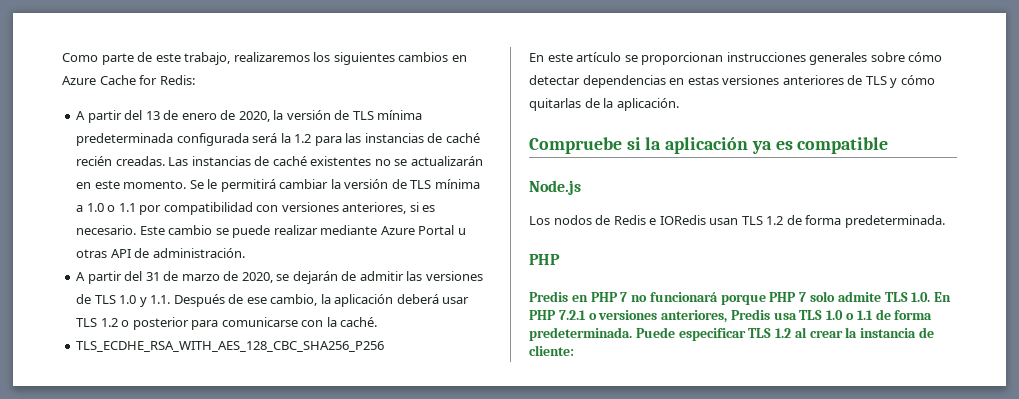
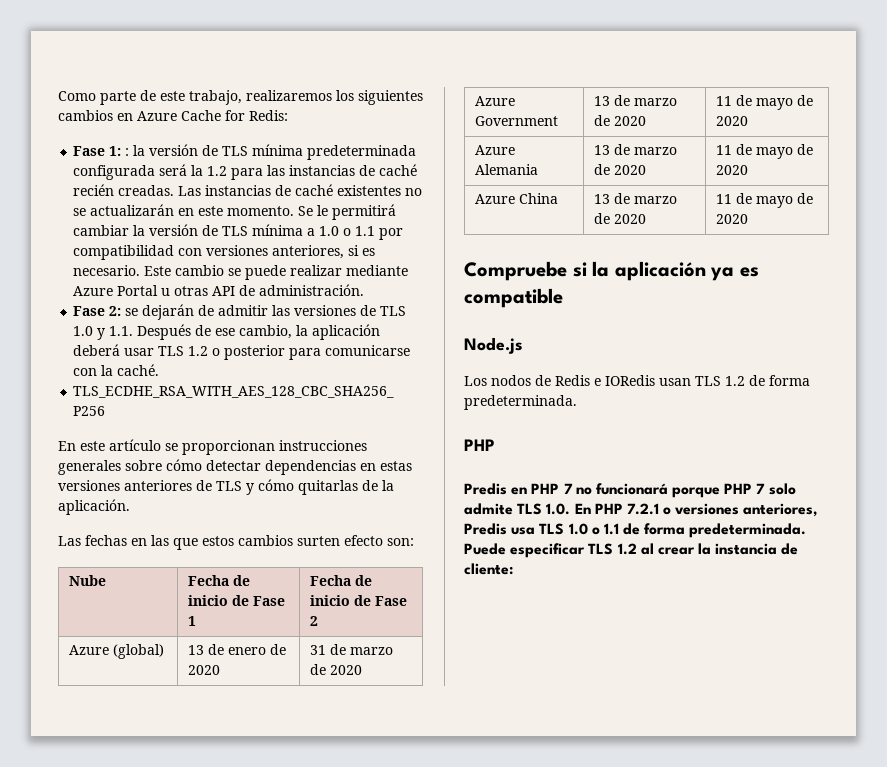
[76,110,270,123] A partir del 13 de enero de 2020, -> [73,146,130,156] Fase 1: :
[76,271,273,284] A partir del 31 de marzo de 2020, -> [73,306,122,316] Fase 2:
(679, 104) none -> [58,535,414,550] [68,575,106,586] [187,575,250,586] [187,595,285,606] [187,616,196,626] [309,575,372,586] [309,595,407,606] [309,616,318,626] [68,644,164,659] [187,644,286,655] [187,665,220,675] [309,644,393,655] [309,664,362,675] [474,96,515,106] [474,116,558,126] [593,95,677,106] [593,115,646,126] [715,95,813,110] [715,116,748,126] [474,145,515,155] [474,164,538,175] [593,144,677,155] [593,164,646,175] [715,144,813,159] [715,165,748,175] [474,193,558,204] [593,193,677,204] [593,213,646,224] [715,193,813,208] [715,214,748,224] // Las fechas en las que estos cambios surten efecto son: // Nube | Fecha de inicio de Fase 1 | Fecha de inicio de Fase 2 // Azure (global) | 13 de enero de 2020 | 31 de marzo de 2020 // Azure Government | 13 de marzo de 2020 | 11 de mayo de 2020 // Azure Alemania | 13 de marzo de 2020 | 11 de mayo de 2020 // Azure China | 13 de marzo de 2020 | 11 de mayo de 2020

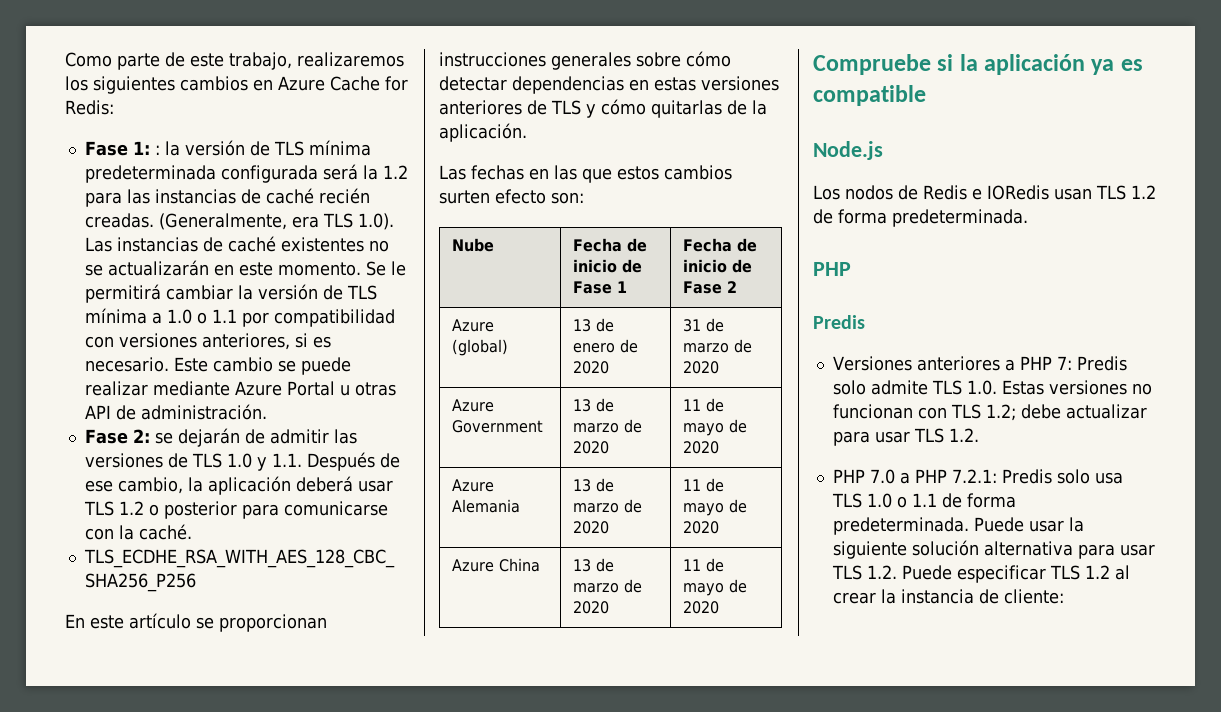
(175, 190) none -> [158,213,394,230] (Generalmente, era TLS 1.0).
[511,483,796,498] [464,503,818,517] [464,523,507,535] en PHP 7 no funcionará porque PHP 7 solo admite TLS 1.0. En PHP 7.2.1 o versiones anteriores, Predis -> [832,356,1127,371] [832,380,1152,395] [832,404,1147,421] [832,428,979,446] [832,469,1090,484] // Versiones anteriores a PHP 7: Predis solo admite TLS 1.0. Estas versiones no funcionan con TLS 1.2; debe actualizar para usar TLS 1.2. // PHP 7.0 a PHP 7.2.1: Predis solo
(506, 549) none -> [1028,517,1084,532] [832,540,1155,559] [831,565,952,580] usar la siguiente solución alternativa para usar TLS 1.2. Puede

